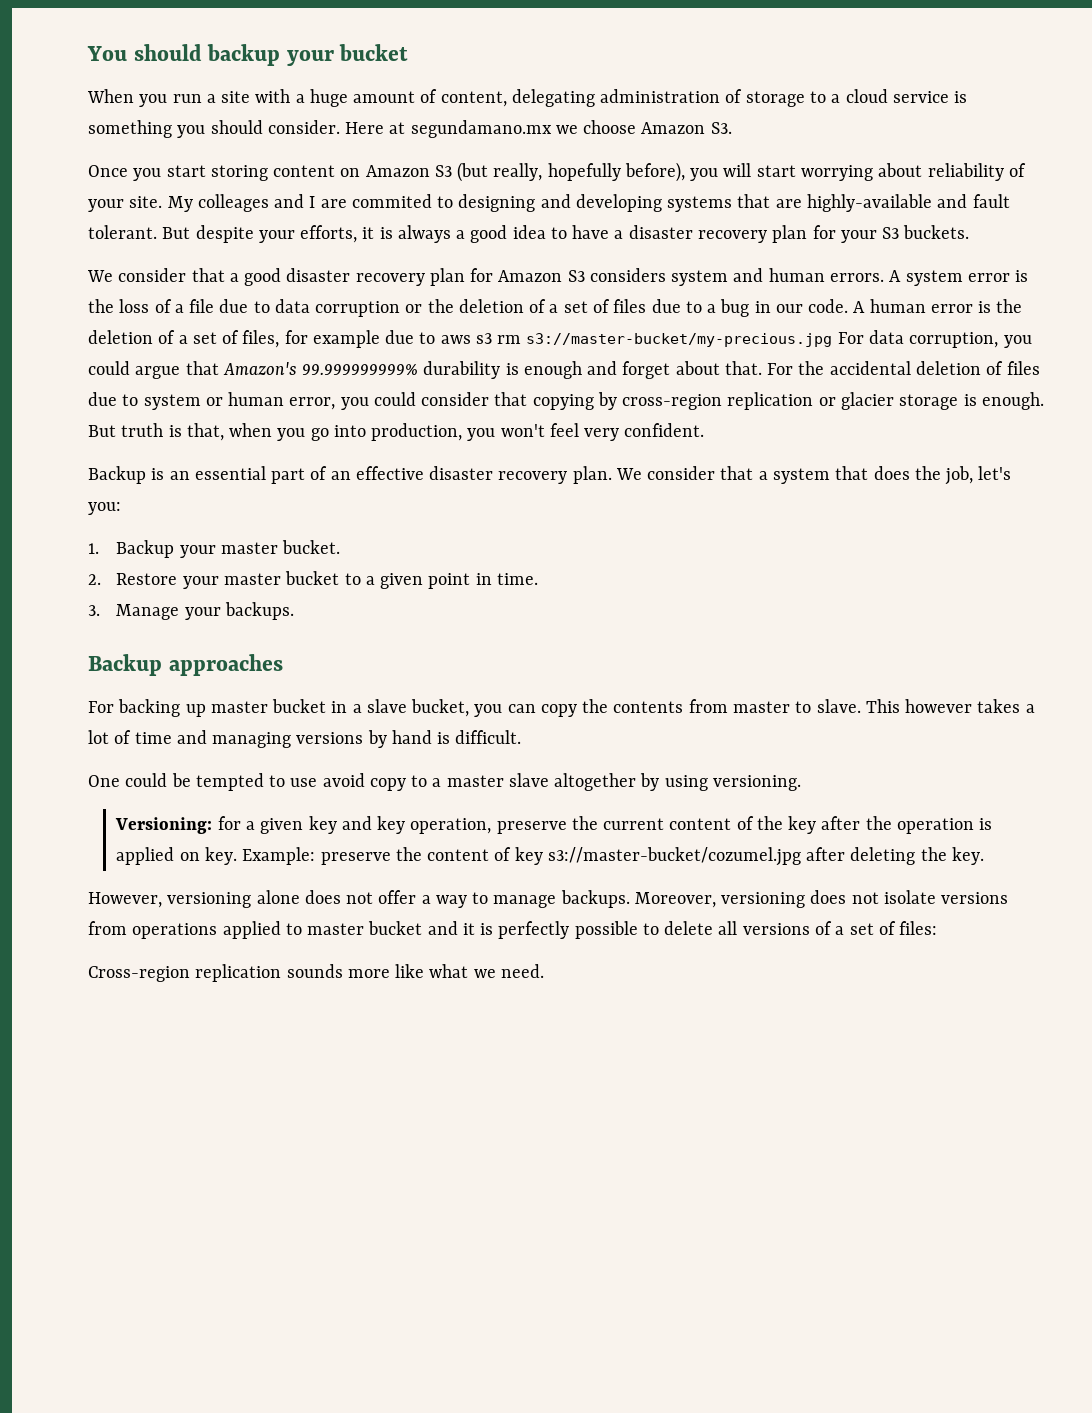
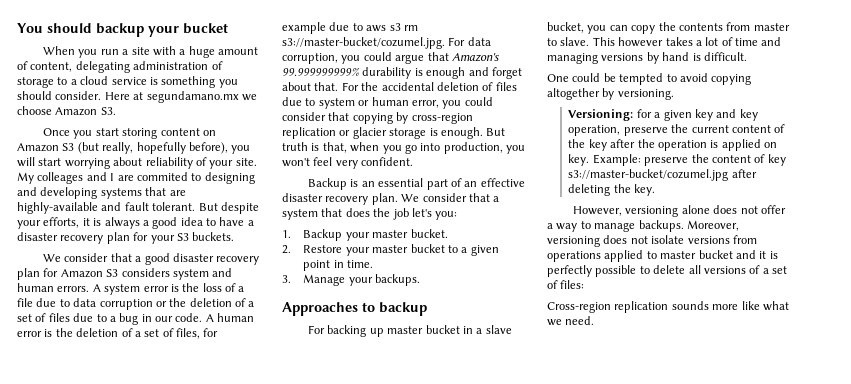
[526,333,833,347] s3://master-bucket/my-precious.jpg -> [282,37,445,49] s3://master-bucket/cozumel.jpg.
[945,466,974,485] job, -> [392,208,409,220] job
[88,654,283,676] Backup approaches -> [282,302,427,316] Approaches to backup
[290,773,549,791] use avoid copy to a master slave -> [679,73,752,85] avoid copying
[664,775,708,791] using -> (615, 94) none

